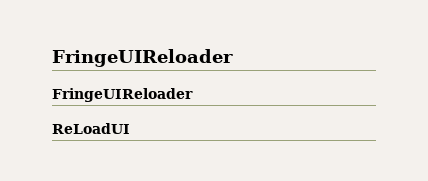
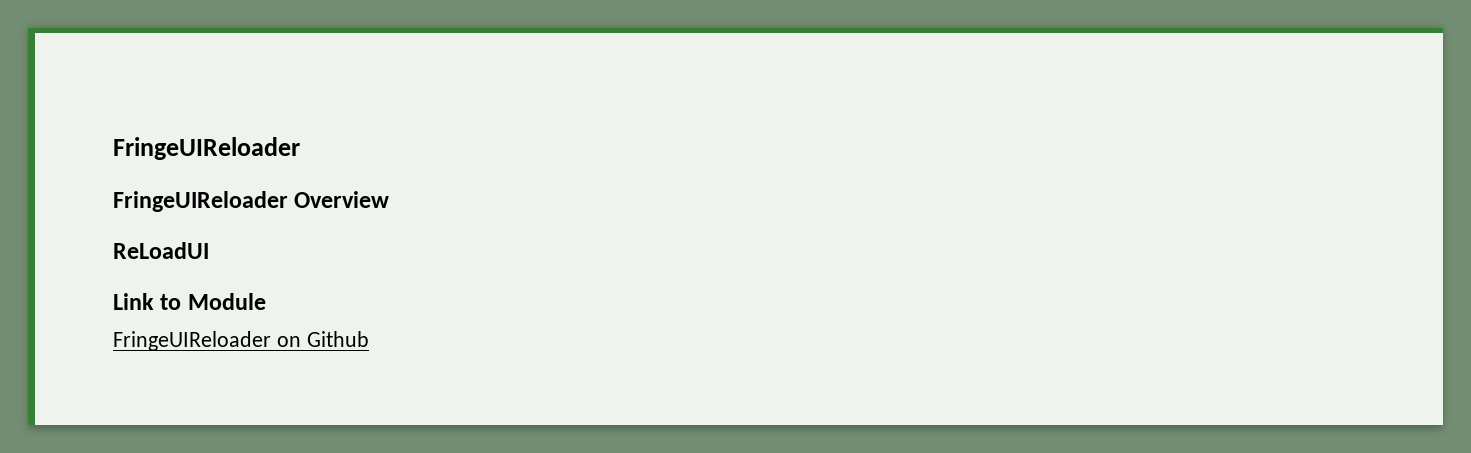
(193, 95) none -> [294,191,390,208] Overview
(130, 128) none -> [113,293,266,310] [113,331,369,351] // Link to Module // FringeUIReloader on Github

